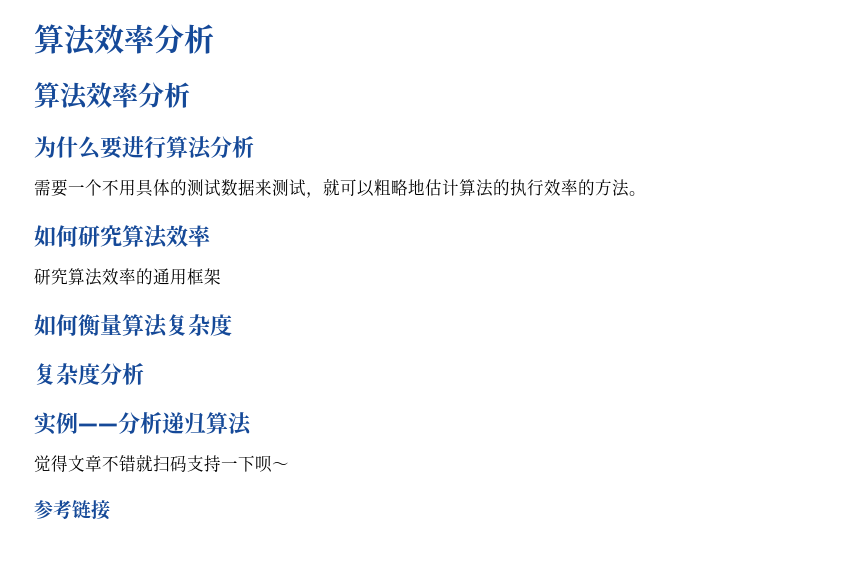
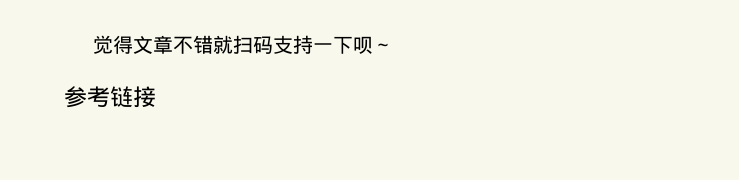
[34,24,214,56] [34,82,190,110] [34,136,254,160] [34,179,646,198] [34,225,211,249] [34,268,221,286] [34,314,232,338] [34,363,144,385] [34,412,252,436] 算法效率分析 // 算法效率分析 // 为什么要进行算法分析 // 需要一个不用具体的测试数据来测试，就可以粗略地估计算法的执行效率的方法。 // 如何研究算法效率 // 研究算法效率的通用框架 // 如何衡量算法复杂度 // 复杂度分析 // 实例——分析递归算法 // -> (93, 44) none

